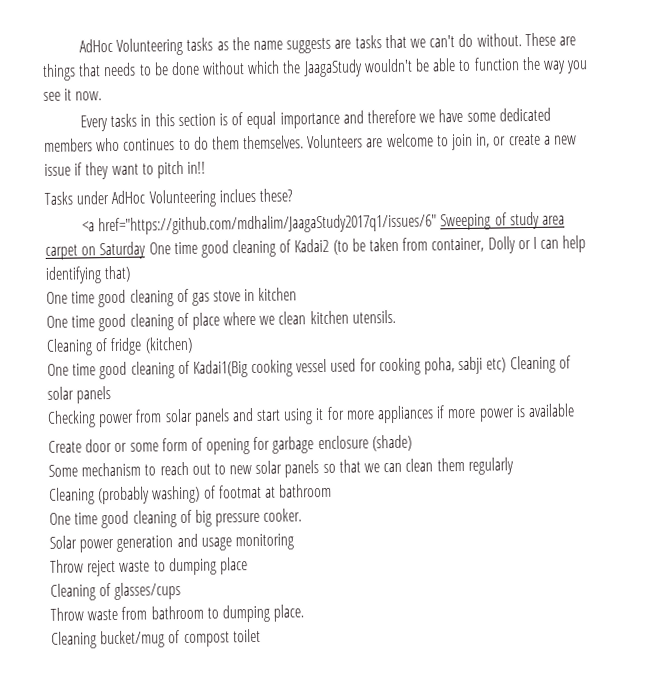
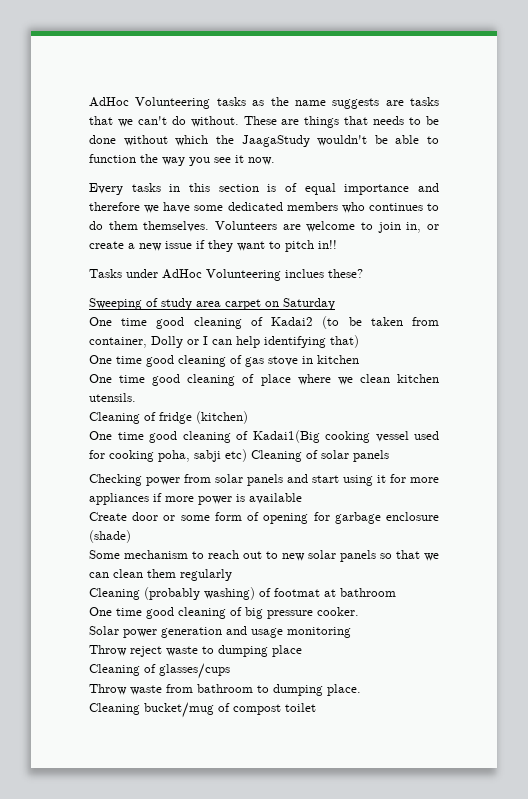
[82,213,438,236] <a href="https://github.com/mdhalim/JaagaStudy2017q1/issues/6" -> (363, 273) none
(147, 250) none -> (335, 304) //

